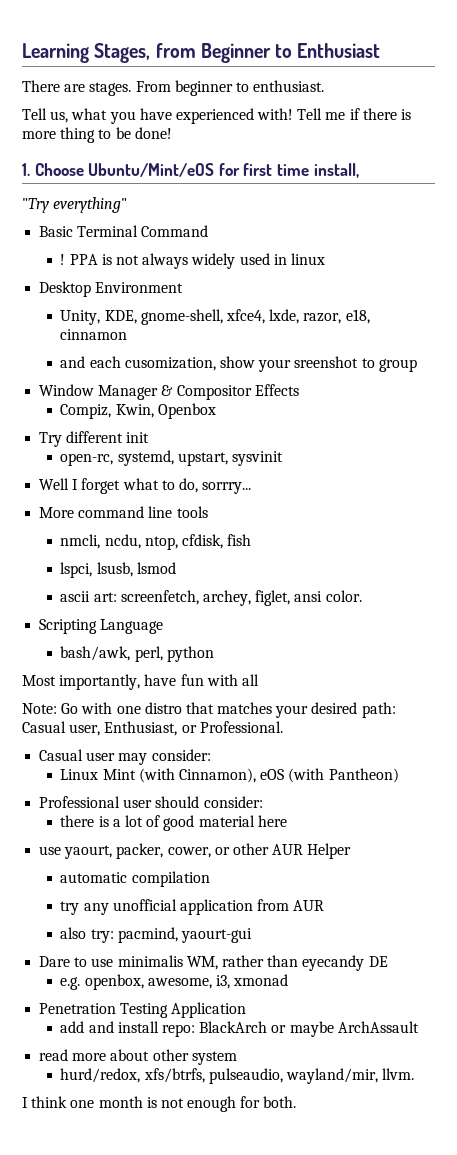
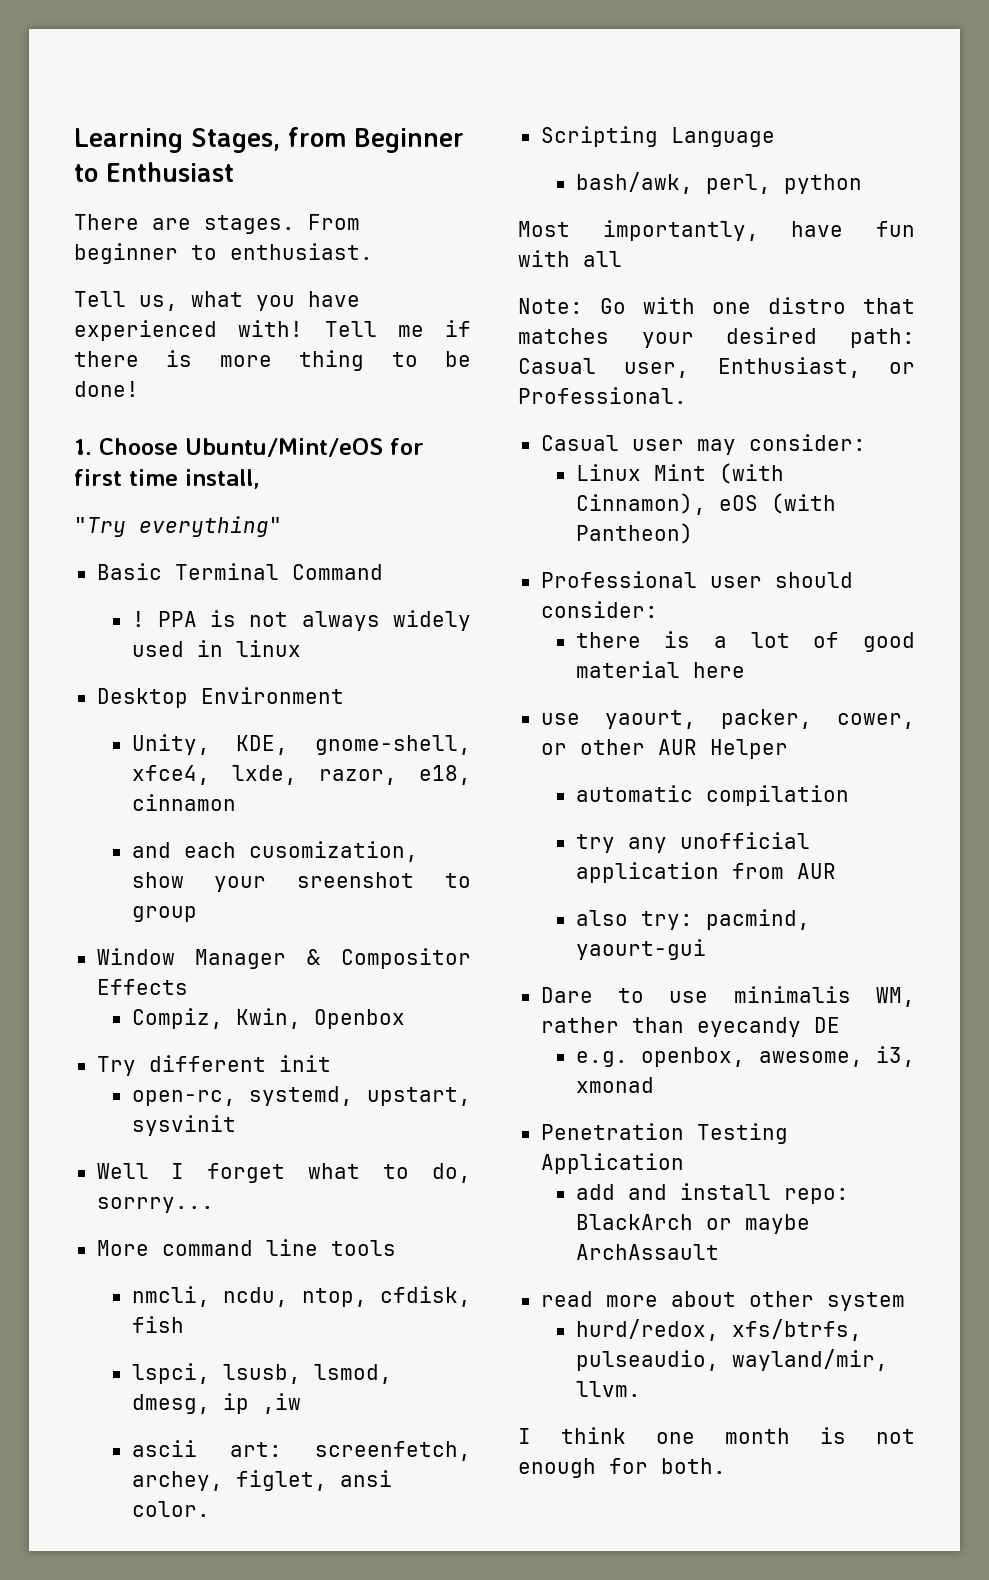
[136,562,176,574] lsmod -> [313,1364,392,1384] [131,1393,301,1414] lsmod, dmesg, ip ,iw

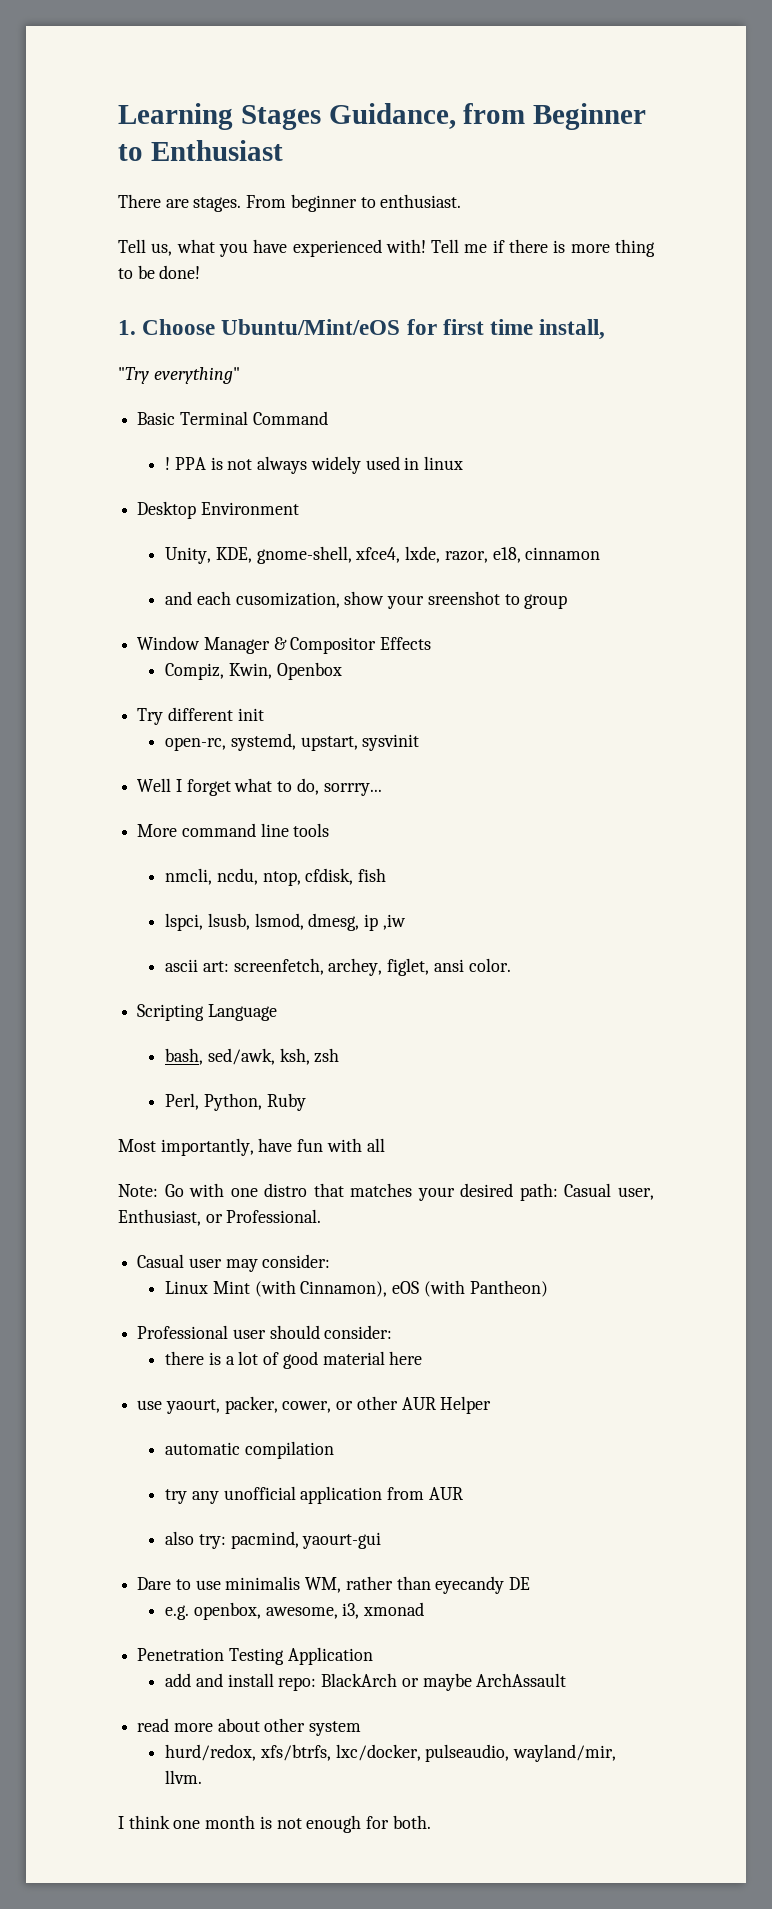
[191,128,280,153] Stages, -> [240,103,456,130] Stages Guidance,
[575,172,862,194] bash/awk, perl, python -> [165,1048,340,1065] [165,1093,306,1111] bash, sed/awk, ksh, zsh // Perl, Python, Ruby
(862, 1330) none -> [335,1744,421,1761] lxc/docker,

